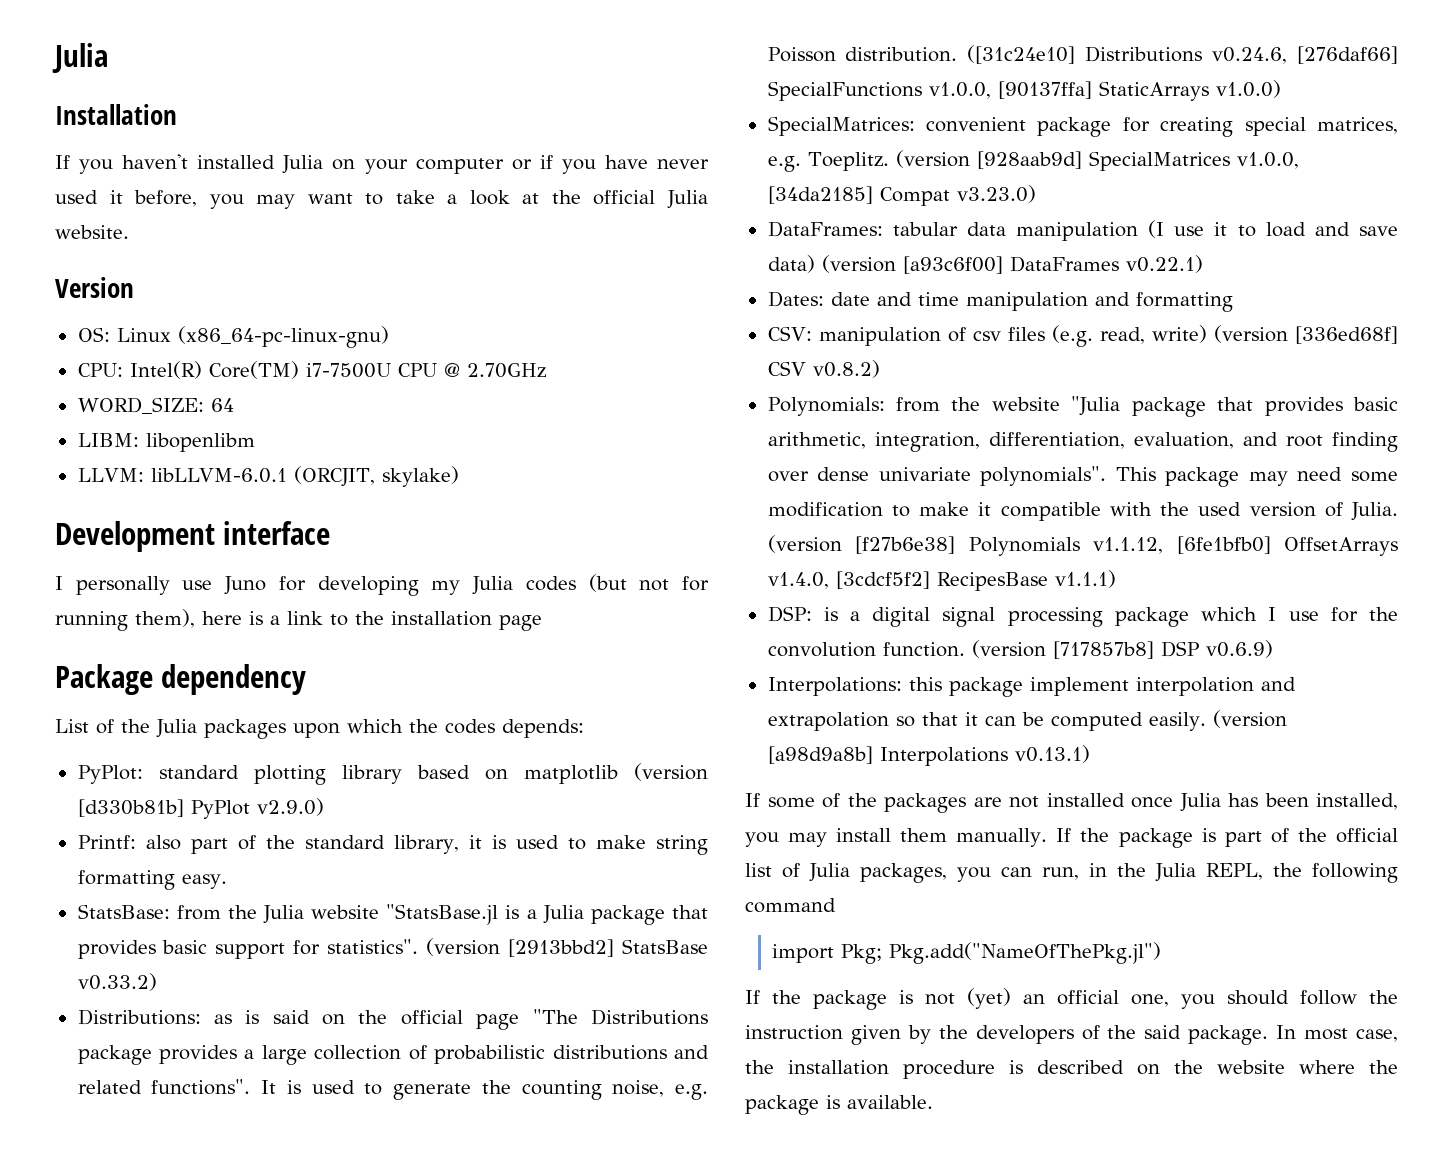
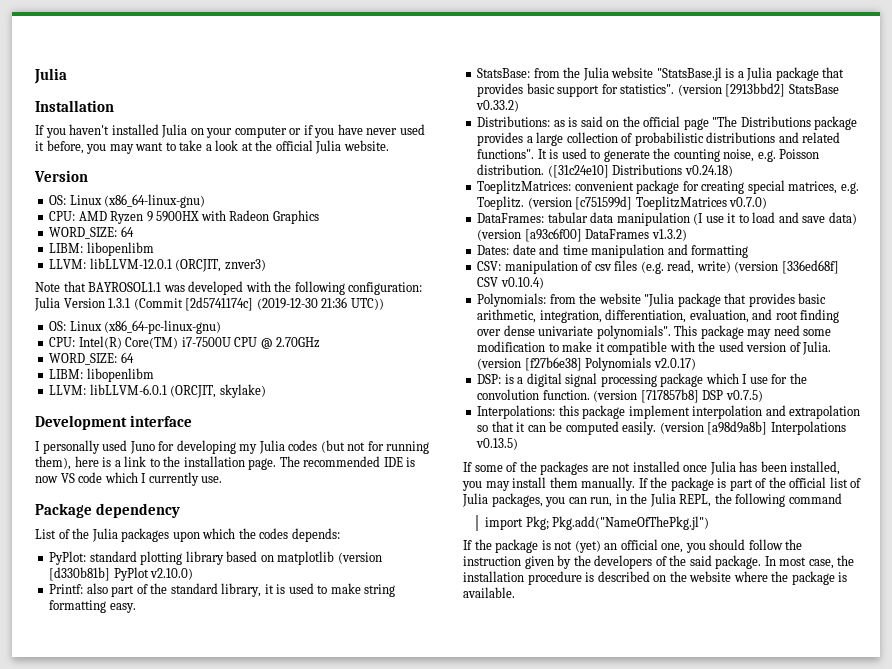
(134, 287) none -> [49,194,206,208] [49,210,319,224] [49,226,134,239] [49,242,154,256] [49,258,266,272] [35,281,423,295] [34,297,384,311] // OS: Linux (x86_64-linux-gnu) // CPU: AMD Ryzen 9 5900HX with Radeon Graphics // WORD_SIZE: 64 // LIBM: libopenlibm // LLVM: libLLVM-12.0.1 (ORCJIT, znver3) // Note that BAYROSOL1.1 was developed with the following configuration: Julia Version 1.3.1 (Commit [2d5741174c] (2019-12-30 21:36 UTC))
[182,580,213,590] use -> [102,440,128,451] used
[499,615,542,631] page -> [248,456,416,470] [35,472,223,486] page. The recommended IDE is now VS code which I currently use.
[256,798,324,816] v2.9.0) -> [150,568,194,580] v2.10.0)
[1212,46,1398,64] [767,80,1281,101] [767,116,915,136] v0.24.6, [276daf66] SpecialFunctions v1.0.0, [90137ffa] StaticArrays v1.0.0) // SpecialMatrices: -> [684,165,733,177] [477,180,572,194] v0.24.18) // ToeplitzMatrices:
[976,151,1299,171] [767,185,1036,206] [928aab9d] SpecialMatrices v1.0.0, [34da2185] Compat v3.23.0) -> [575,196,768,210] [c751599d] ToeplitzMatrices v0.7.0)
[1125,255,1203,273] v0.22.1) -> [651,229,687,241] v1.3.2)
[812,360,880,378] v0.8.2) -> [500,277,544,289] v0.10.4)
[1093,536,1398,556] [767,570,1116,591] v1.1.12, [6fe1bfb0] OffsetArrays v1.4.0, [3cdcf5f2] RecipesBase v1.1.1) -> [653,358,696,370] v2.0.17)
[1205,640,1273,658] v0.6.9) -> [725,390,763,402] v0.7.5)
[1014,745,1090,763] v0.13.1) -> [476,438,519,450] v0.13.5)

